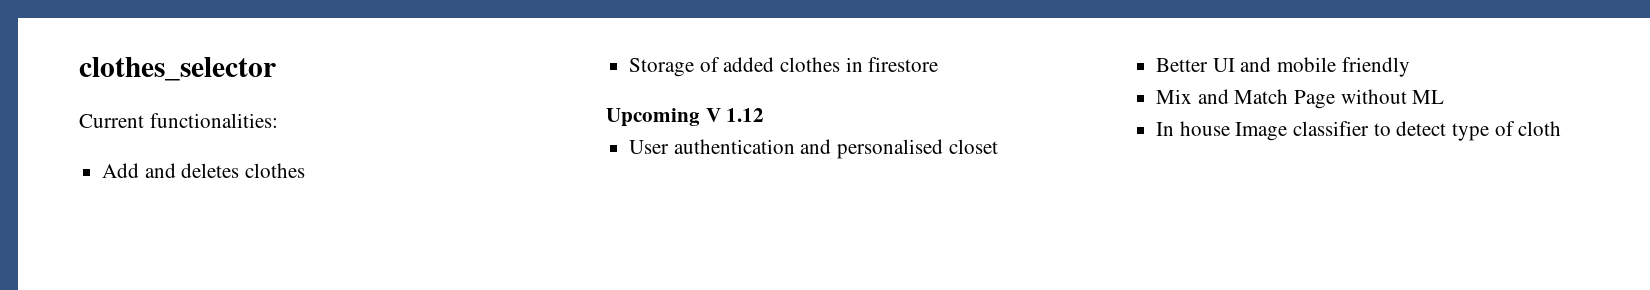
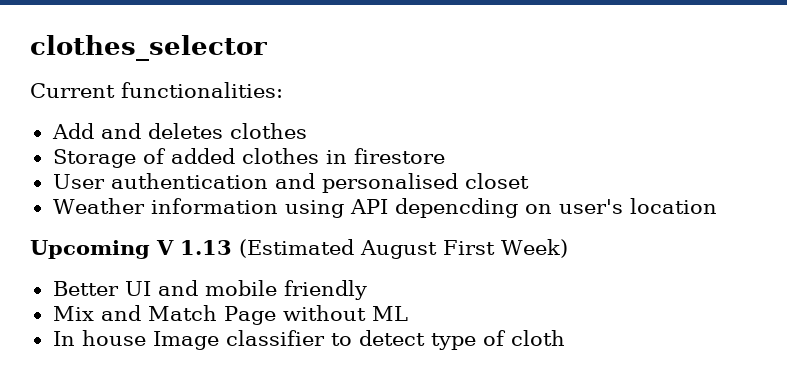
[606,108,765,127] // Upcoming V 1.12 -> (445, 156) none
(998, 146) none -> [52,198,717,218] [30,239,568,259] // Weather information using API depencding on user's location // Upcoming V 1.13 (Estimated August First Week)

